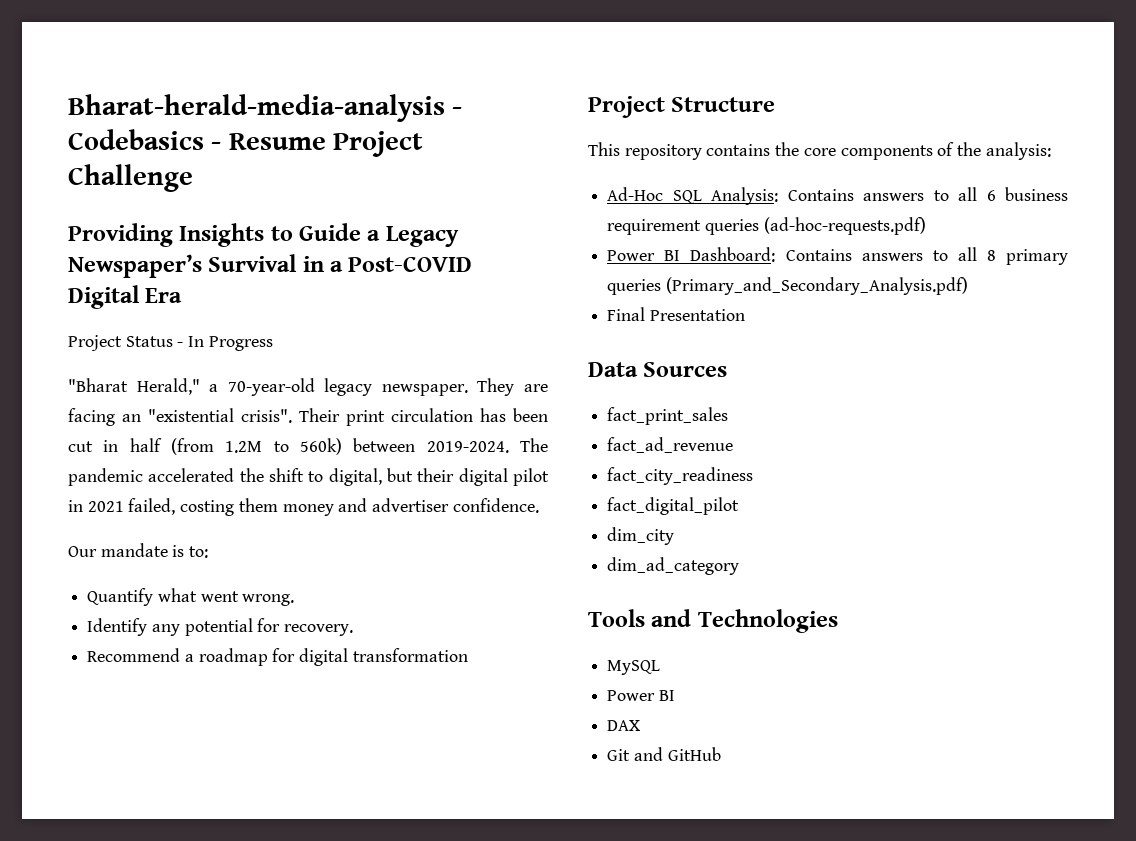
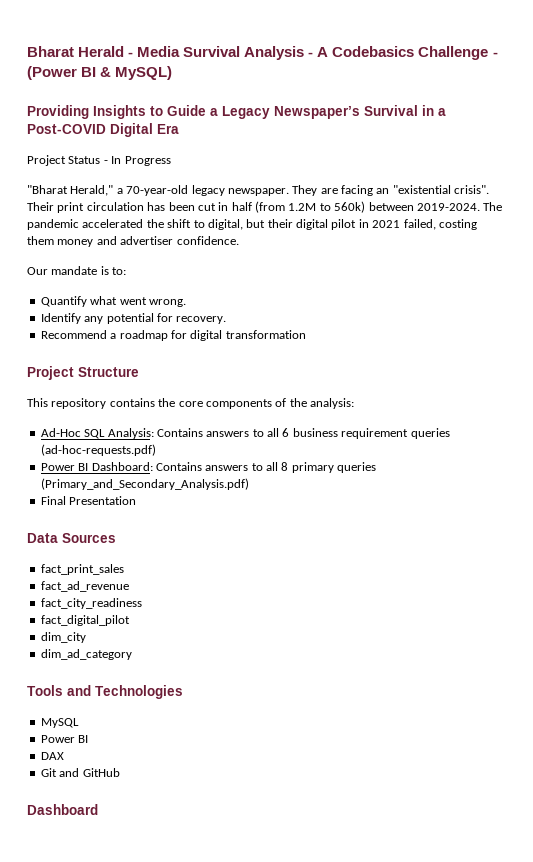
[68,94,463,122] [68,129,424,157] [68,164,193,192] Bharat-herald-media-analysis - Codebasics - Resume Project Challenge -> [27,46,498,60] [27,66,173,80] Bharat Herald - Media Survival Analysis - A Codebasics Challenge - (Power BI & MySQL)
(721, 754) none -> [27,804,98,815] // Dashboard

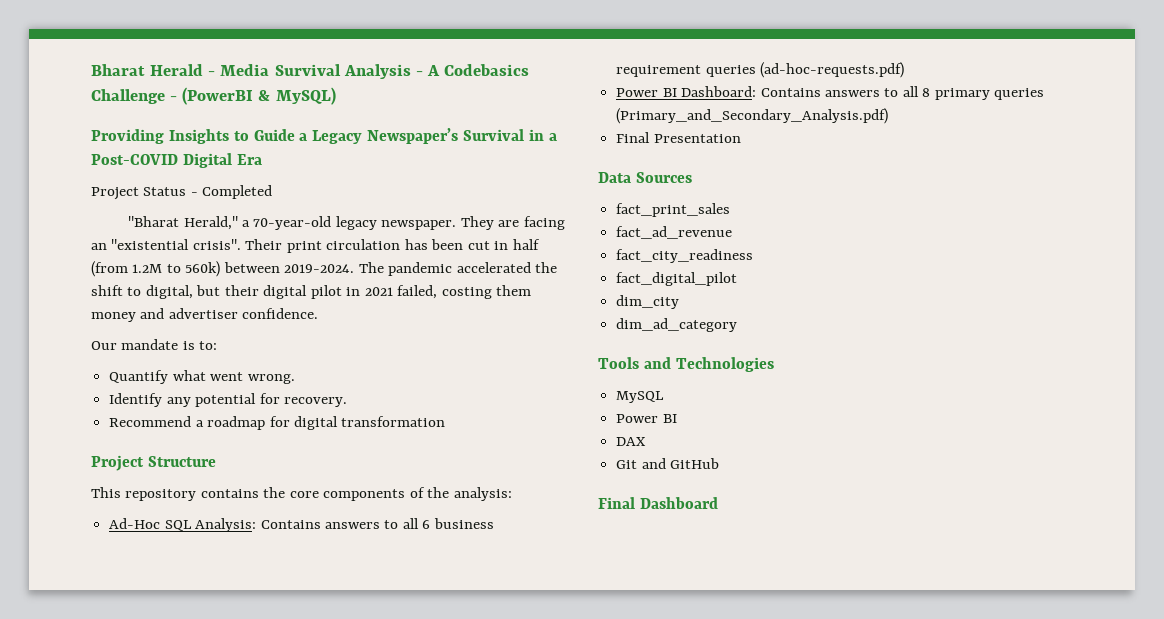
[27,66,97,80] (Power BI -> [182,87,254,105] (PowerBI
[111,156,171,166] In Progress -> [202,185,273,199] Completed
(120, 772) none -> [598,497,635,509] Final

